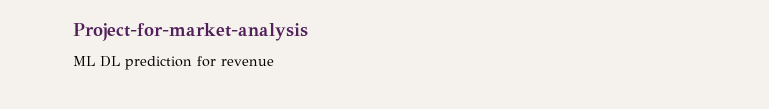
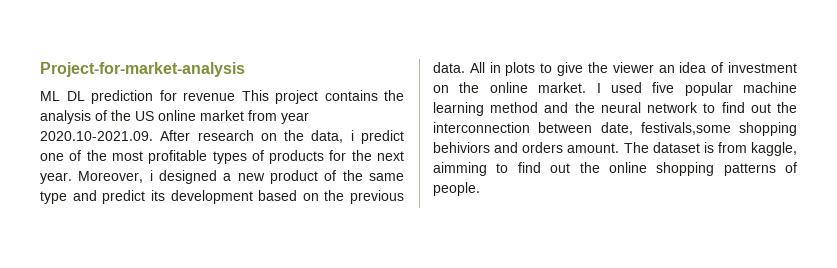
(274, 62) none -> [241,90,404,104] [40,110,309,124] [40,130,404,144] [40,150,405,164] [40,170,404,184] [40,190,404,204] [433,62,797,76] [433,82,797,96] [433,102,797,116] [433,122,797,136] [433,142,797,156] [433,162,797,176] [433,182,480,196] This project contains the analysis of the US online market from year 2020.10-2021.09. After research on the data, i predict one of the most profitable types of products for the next year. Moreover, i designed a new product of the same type and predict its development based on the previous data. All in plots to give the viewer an idea of investment on the online market. I used five popular machine learning method and the neural network to find out the interconnection between date, festivals,some shopping behiviors and orders amount. The dataset is from kaggle, aimming to find out the online shopping patterns of people.

